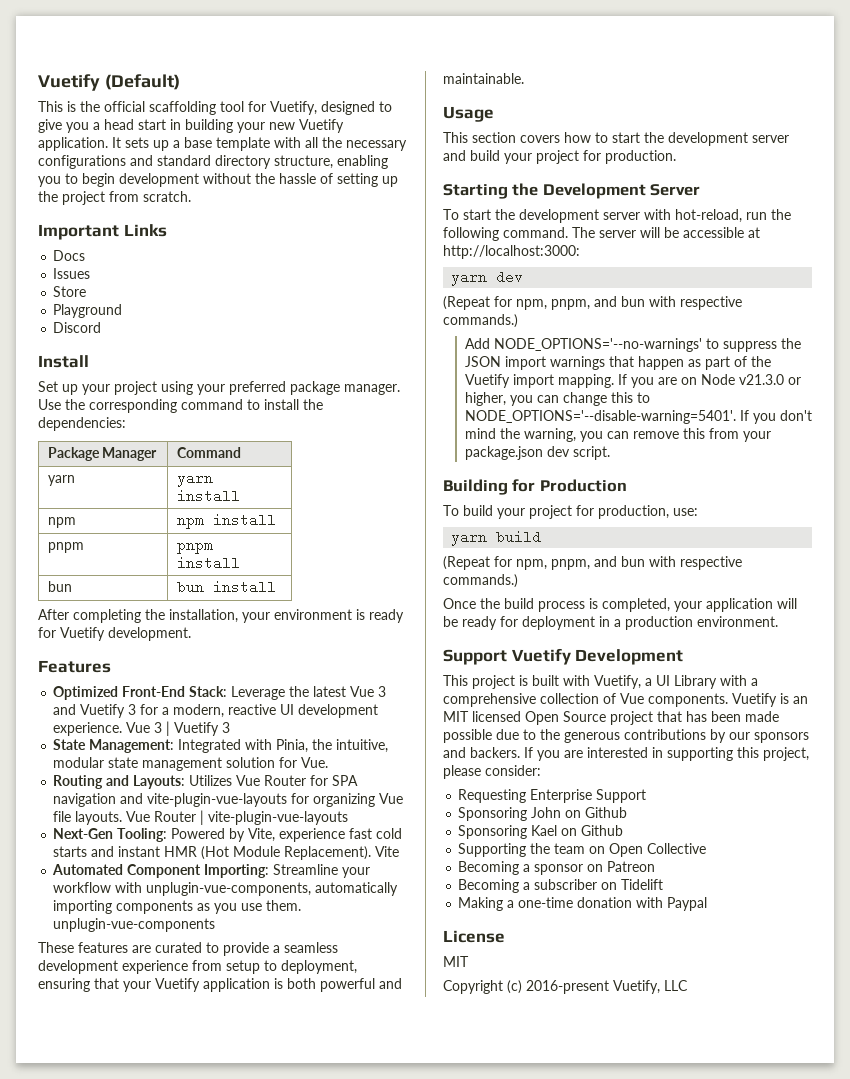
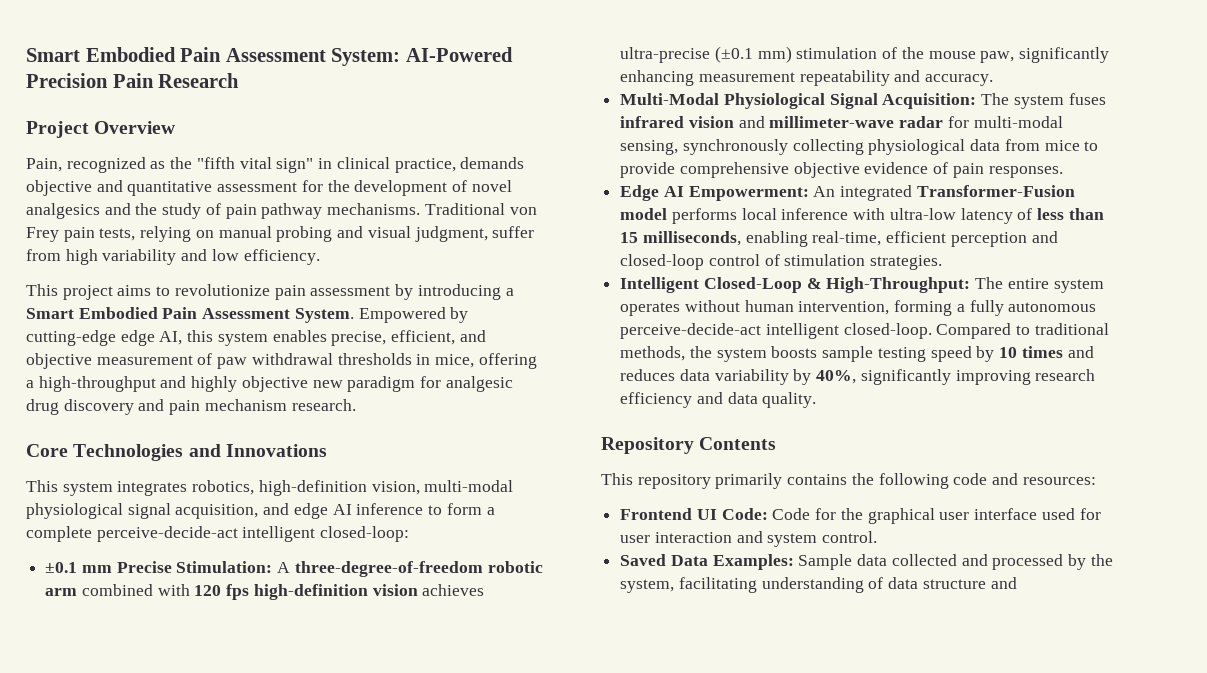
[38,74,180,91] [38,101,392,115] [38,119,344,133] [38,137,407,151] [38,155,388,169] [38,173,398,187] [38,191,191,205] [38,224,167,240] [53,250,86,261] [53,268,91,279] [53,286,87,297] [53,304,123,318] [53,322,102,333] [38,355,89,368] [38,381,400,395] [38,399,323,413] [38,417,126,431] [47,447,158,461] [176,447,241,458] [47,475,75,486] [176,471,213,487] [176,489,240,503] [47,517,76,528] [176,513,276,529] [47,542,84,553] [176,543,213,554] [176,556,240,570] [47,581,72,592] [176,580,276,594] [38,609,404,623] [38,627,191,641] [38,660,111,673] [53,686,387,700] [53,704,379,718] [53,721,231,736] [53,739,389,753] [53,757,329,771] [53,775,359,789] [53,793,404,807] [53,810,349,825] [53,828,403,842] [53,846,400,860] [52,864,371,878] [53,882,399,896] [53,900,302,914] [53,918,216,932] [38,942,338,956] [38,960,357,974] [38,978,402,992] [443,73,524,84] [443,106,494,122] [443,132,789,146] [443,150,676,164] [443,183,701,199] [443,209,791,223] [443,227,760,241] [443,245,580,259] [451,270,524,286] [443,296,742,310] [443,314,518,328] [464,338,801,352] [464,356,771,370] [464,374,801,388] [464,392,650,406] [464,410,812,424] [464,428,771,442] [464,446,610,460] [443,479,627,495] [443,505,698,519] [451,530,542,546] [443,556,742,570] [443,574,518,588] [443,598,797,612] [443,616,778,630] [443,648,684,665] [443,675,758,689] [443,693,808,707] [443,711,779,725] [443,729,809,743] [443,747,809,761] [443,765,541,779] [458,789,647,803] [458,807,628,821] [458,825,624,839] [458,843,707,857] [458,861,656,875] [458,879,664,893] [458,897,708,911] [443,930,505,943] [443,956,469,967] [443,980,688,994] Vuetify (Default) // This is the official scaffolding tool for Vuetify, designed to give you a head start in building your new Vuetify application. It sets up a base template with all the necessary configurations and standard directory structure, enabling you to begin development without the hassle of setting up the project from scratch. // Important Links // Docs // Issues // Store // Playground // Discord // Install // Set up your project using your preferred package manager. Use the corresponding command to install the dependencies: // Package Manager | Command // yarn | yarn install // npm | npm install // pnpm | pnpm install // bun | bun install // After completing the installation, your environment is ready for Vuetify development. // Features // Optimized Front-End Stack: Leverage the latest Vue 3 and Vuetify 3 for a modern, reactive UI development experience. Vue 3 | Vuetify 3 // State Management: Integrated with Pinia, the intuitive, modular state management solution for Vue. // Routing and Layouts: Utilizes Vue Router for SPA navigation and vite-plugin-vue-layouts for organizing Vue file layouts. Vue Router | vite-plugin-vue-layouts // Next-Gen Tooling: Powered by Vite, experience fast cold starts and instant HMR (Hot Module Replacement). Vite // Automated Component Importing: Streamline your workflow with unplugin-vue-components, automatically importing components as you use them. unplugin-vue-components // These features are curated to provide a seamless development experience from setup to deployment, ensuring that your Vuetify application is both powerful and maintainable. // Usage // This section covers how to start the development server and build your project for production. // Starting the Development Server // To start the development server with hot-reload, run the following command. The server will be accessible at http://localhost:3000: // yarn dev // (Repeat for npm, pnpm, and bun with respective commands.) // Add NODE_OPTIONS='--no-warnings' to suppress the JSON import warnings that happen as part of the Vuetify import mapping. If you are on Node v21.3.0 or higher, you can change this to NODE_OPTIONS='--disable-warning=5401'. If you don't mind the warning, you can remove this from your package.json dev script. // Building for Production // To build your project for production, use: // yarn build // (Repeat for npm, pnpm, and bun with respective commands.) // Once the build process is completed, your application will be ready for deployment in a production environment. // Support Vuetify Development // This project is built with Vuetify, a UI Library with a comprehensive collection of Vue components. Vuetify is an MIT licensed Open Source project that has been made possible due to the generous contributions by our sponsors and backers. If you are interested in supporting this project, please consider: // Requesting Enterprise Support // Sponsoring John on Github // Sponsoring Kael on Github // Supporting the team on Open Collective // Becoming a sponsor on Patreon // Becoming a subscriber on Tidelift // Making a one-time donation with Paypal // License // MIT // Copyright (c) 2016-present Vuetify, LLC -> [26,47,513,66] [26,73,240,88] [26,121,176,138] [26,157,525,173] [26,180,512,196] [26,203,537,219] [26,226,535,242] [26,249,320,265] [26,284,514,300] [26,307,469,323] [26,330,486,346] [26,353,537,369] [26,376,513,392] [26,399,356,415] [26,444,327,461] [26,480,514,496] [26,503,495,519] [26,526,410,542] [45,561,543,577] [45,584,485,600] [620,46,1110,63] [620,70,994,86] [620,93,1106,109] [620,116,1063,128] [620,139,1099,155] [620,162,1063,178] [620,185,1075,201] [620,208,1104,224] [620,231,1058,247] [620,254,943,270] [620,277,1104,293] [620,300,1097,316] [620,323,1109,339] [620,346,1094,362] [620,369,1096,385] [620,392,817,408] [601,437,777,454] [601,473,1096,489] [620,508,1101,524] [620,531,878,547] [620,554,1113,570] [620,577,1017,593] Smart Embodied Pain Assessment System: AI-Powered Precision Pain Research // Project Overview // Pain, recognized as the "fifth vital sign" in clinical practice, demands objective and quantitative assessment for the development of novel analgesics and the study of pain pathway mechanisms. Traditional von Frey pain tests, relying on manual probing and visual judgment, suffer from high variability and low efficiency. // This project aims to revolutionize pain assessment by introducing a Smart Embodied Pain Assessment System. Empowered by cutting-edge edge AI, this system enables precise, efficient, and objective measurement of paw withdrawal thresholds in mice, offering a high-throughput and highly objective new paradigm for analgesic drug discovery and pain mechanism research. // Core Technologies and Innovations // This system integrates robotics, high-definition vision, multi-modal physiological signal acquisition, and edge AI inference to form a complete perceive-decide-act intelligent closed-loop: // ±0.1 mm Precise Stimulation: A three-degree-of-freedom robotic arm combined with 120 fps high-definition vision achieves ultra-precise (±0.1 mm) stimulation of the mouse paw, significantly enhancing measurement repeatability and accuracy. // Multi-Modal Physiological Signal Acquisition: The system fuses infrared vision and millimeter-wave radar for multi-modal sensing, synchronously collecting physiological data from mice to provide comprehensive objective evidence of pain responses. // Edge AI Empowerment: An integrated Transformer-Fusion model performs local inference with ultra-low latency of less than 15 milliseconds, enabling real-time, efficient perception and closed-loop control of stimulation strategies. // Intelligent Closed-Loop & High-Throughput: The entire system operates without human intervention, forming a fully autonomous perceive-decide-act intelligent closed-loop. Compared to traditional methods, the system boosts sample testing speed by 10 times and reduces data variability by 40%, significantly improving research efficiency and data quality. // Repository Contents // This repository primarily contains the following code and resources: // Frontend UI Code: Code for the graphical user interface used for user interaction and system control. // Saved Data Examples: Sample data collected and processed by the system, facilitating understanding of data structure and

